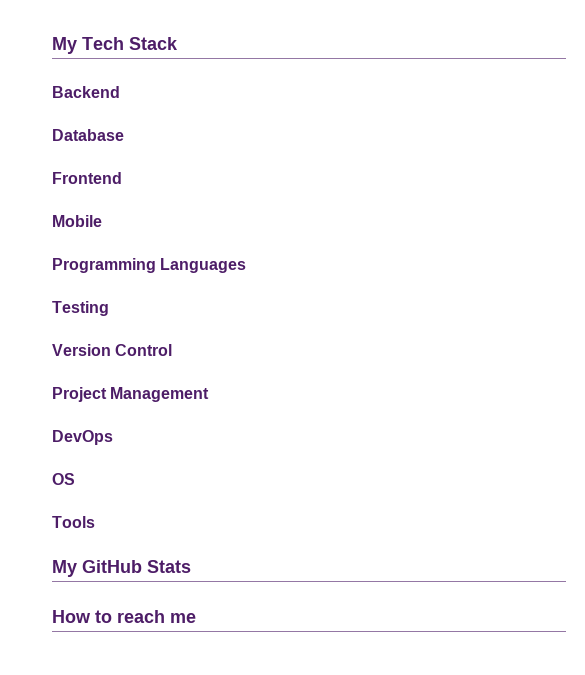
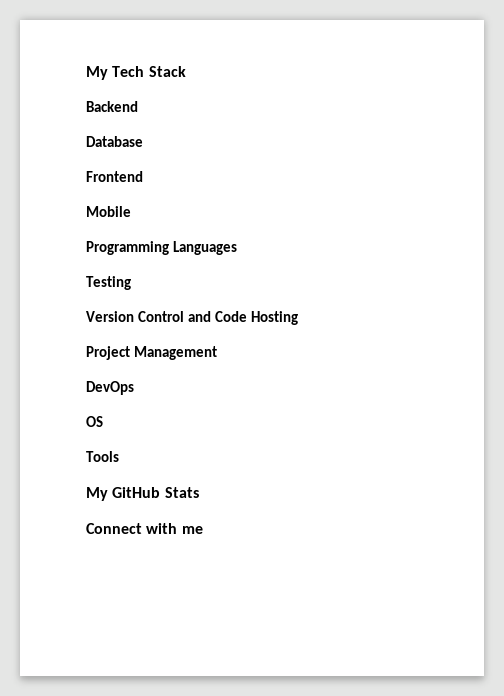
(173, 350) none -> [188,311,299,325] and Code Hosting
[52,610,165,623] How to reach -> [86,523,178,534] Connect with

